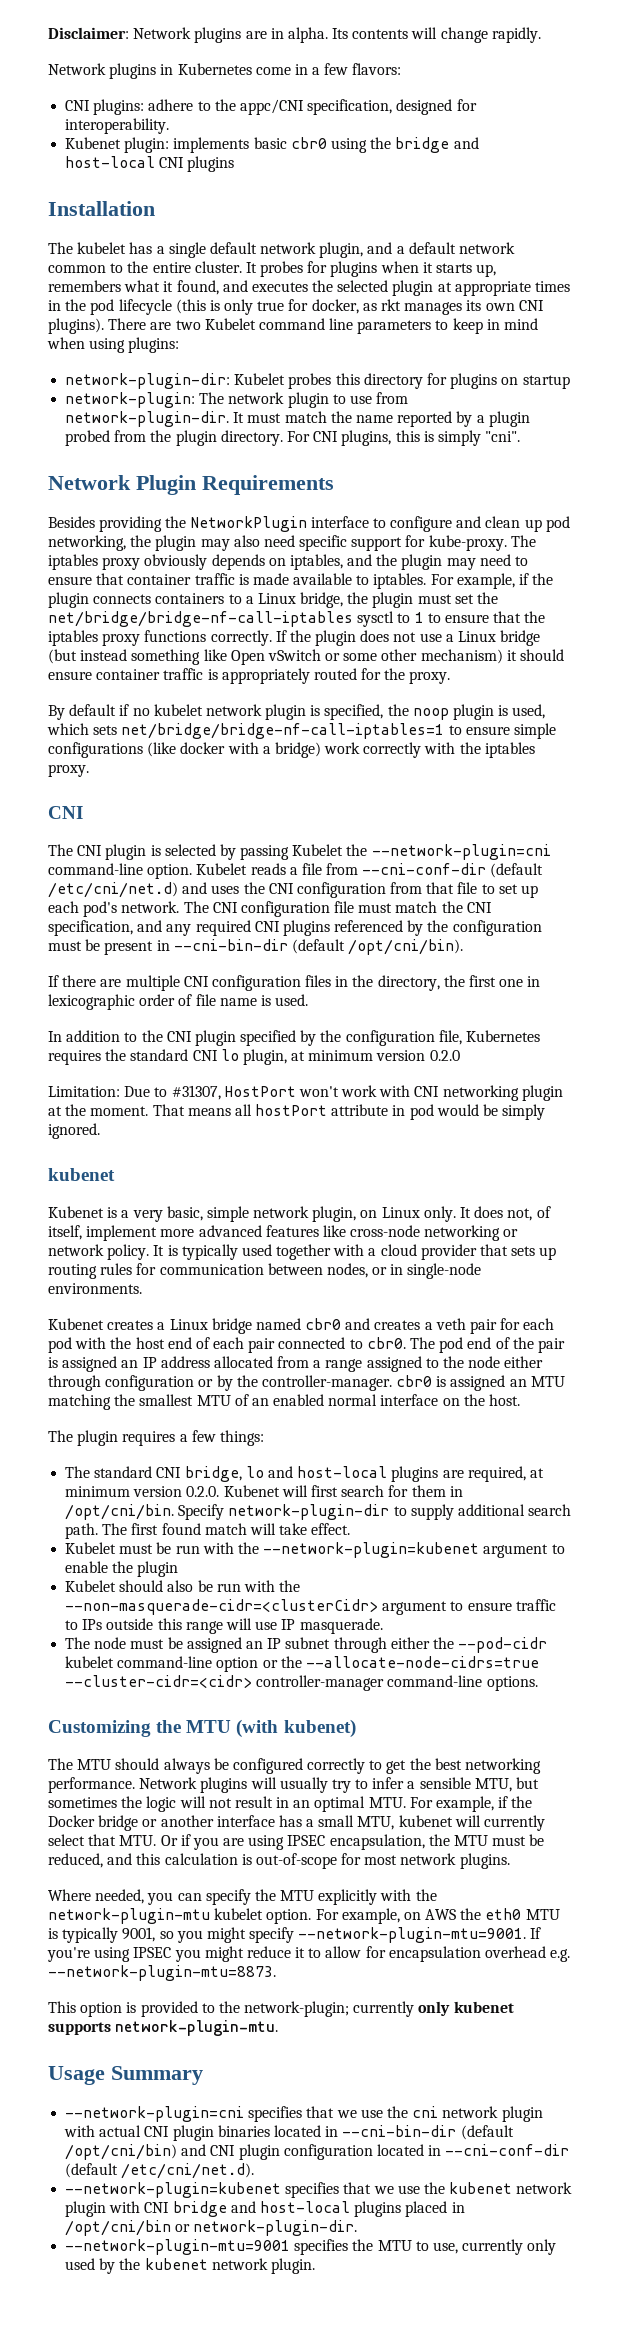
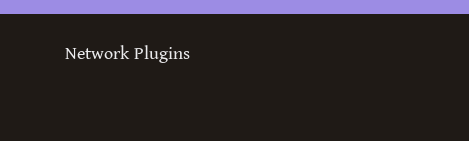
[48,27,541,43] [48,63,402,79] [65,99,477,115] [65,118,170,134] [65,137,479,153] [65,156,235,172] [48,201,155,216] [48,242,516,258] [48,261,497,277] [48,280,571,296] [48,299,544,315] [48,318,539,334] [47,337,180,353] [65,373,570,389] [65,392,409,408] [65,411,530,427] [65,430,521,446] [48,475,334,495] [48,516,570,532] [48,535,536,551] [48,554,529,570] [48,573,554,589] [48,592,499,608] [48,611,546,627] [48,630,541,646] [48,649,565,665] [48,668,451,684] [48,704,546,720] [47,723,556,739] [48,742,535,758] [48,764,89,777] [48,806,83,819] [48,844,551,860] [48,863,544,879] [48,882,539,898] [48,901,492,917] [48,920,542,936] [48,939,464,955] [48,975,541,991] [48,994,309,1010] [48,1030,541,1046] [48,1049,460,1065] [48,1085,563,1101] [48,1104,546,1120] [48,1123,100,1139] [48,1168,115,1181] [48,1206,551,1222] [48,1225,519,1241] [48,1244,557,1260] [48,1263,482,1279] [48,1283,142,1294] [48,1318,555,1334] [48,1337,565,1353] [48,1356,544,1372] [48,1375,565,1391] [48,1394,521,1410] [48,1430,264,1446] [65,1466,544,1482] [65,1485,463,1497] [65,1504,572,1520] [65,1523,351,1539] [65,1542,565,1558] [65,1561,179,1577] [65,1580,301,1592] [65,1599,556,1615] [65,1618,383,1634] [65,1637,548,1653] [65,1656,539,1672] [65,1675,538,1691] [48,1719,356,1738] [48,1758,542,1774] [48,1777,540,1793] [48,1796,533,1812] [48,1815,546,1831] [48,1834,545,1850] [48,1853,510,1869] [48,1889,437,1905] [48,1908,560,1924] [48,1927,542,1943] [47,1946,571,1962] [48,1965,276,1981] [48,2001,514,2017] [48,2020,279,2036] [48,2066,203,2085] [65,2106,543,2122] [64,2125,514,2141] [65,2144,570,2160] [65,2163,255,2179] [65,2182,573,2198] [65,2201,465,2217] [65,2220,358,2236] [65,2239,557,2255] [65,2258,315,2274] Disclaimer: Network plugins are in alpha. Its contents will change rapidly. // Network plugins in Kubernetes come in a few flavors: // CNI plugins: adhere to the appc/CNI specification, designed for interoperability. // Kubenet plugin: implements basic cbr0 using the bridge and host-local CNI plugins // Installation // The kubelet has a single default network plugin, and a default network common to the entire cluster. It probes for plugins when it starts up, remembers what it found, and executes the selected plugin at appropriate times in the pod lifecycle (this is only true for docker, as rkt manages its own CNI plugins). There are two Kubelet command line parameters to keep in mind when using plugins: // network-plugin-dir: Kubelet probes this directory for plugins on startup // network-plugin: The network plugin to use from network-plugin-dir. It must match the name reported by a plugin probed from the plugin directory. For CNI plugins, this is simply "cni". // Network Plugin Requirements // Besides providing the NetworkPlugin interface to configure and clean up pod networking, the plugin may also need specific support for kube-proxy. The iptables proxy obviously depends on iptables, and the plugin may need to ensure that container traffic is made available to iptables. For example, if the plugin connects containers to a Linux bridge, the plugin must set the net/bridge/bridge-nf-call-iptables sysctl to 1 to ensure that the iptables proxy functions correctly. If the plugin does not use a Linux bridge (but instead something like Open vSwitch or some other mechanism) it should ensure container traffic is appropriately routed for the proxy. // By default if no kubelet network plugin is specified, the noop plugin is used, which sets net/bridge/bridge-nf-call-iptables=1 to ensure simple configurations (like docker with a bridge) work correctly with the iptables proxy. // CNI // The CNI plugin is selected by passing Kubelet the --network-plugin=cni command-line option. Kubelet reads a file from --cni-conf-dir (default /etc/cni/net.d) and uses the CNI configuration from that file to set up each pod's network. The CNI configuration file must match the CNI specification, and any required CNI plugins referenced by the configuration must be present in --cni-bin-dir (default /opt/cni/bin). // If there are multiple CNI configuration files in the directory, the first one in lexicographic order of file name is used. // In addition to the CNI plugin specified by the configuration file, Kubernetes requires the standard CNI lo plugin, at minimum version 0.2.0 // Limitation: Due to #31307, HostPort won't work with CNI networking plugin at the moment. That means all hostPort attribute in pod would be simply ignored. // kubenet // Kubenet is a very basic, simple network plugin, on Linux only. It does not, of itself, implement more advanced features like cross-node networking or network policy. It is typically used together with a cloud provider that sets up routing rules for communication between nodes, or in single-node environments. // Kubenet creates a Linux bridge named cbr0 and creates a veth pair for each pod with the host end of each pair connected to cbr0. The pod end of the pair is assigned an IP address allocated from a range assigned to the node either through configuration or by the controller-manager. cbr0 is assigned an MTU matching the smallest MTU of an enabled normal interface on the host. // The plugin requires a few things: // The standard CNI bridge, lo and host-local plugins are required, at minimum version 0.2.0. Kubenet will first search for them in /opt/cni/bin. Specify network-plugin-dir to supply additional search path. The first found match will take effect. // Kubelet must be run with the --network-plugin=kubenet argument to enable the plugin // Kubelet should also be run with the --non-masquerade-cidr=<clusterCidr> argument to ensure traffic to IPs outside this range will use IP masquerade. // The node must be assigned an IP subnet through either the --pod-cidr kubelet command-line option or the --allocate-node-cidrs=true --cluster-cidr=<cidr> controller-manager command-line options. // Customizing the MTU (with kubenet) // The MTU should always be configured correctly to get the best networking performance. Network plugins will usually try to infer a sensible MTU, but sometimes the logic will not result in an optimal MTU. For example, if the Docker bridge or another interface has a small MTU, kubenet will currently select that MTU. Or if you are using IPSEC encapsulation, the MTU must be reduced, and this calculation is out-of-scope for most network plugins. // Where needed, you can specify the MTU explicitly with the network-plugin-mtu kubelet option. For example, on AWS the eth0 MTU is typically 9001, so you might specify --network-plugin-mtu=9001. If you're using IPSEC you might reduce it to allow for encapsulation overhead e.g. --network-plugin-mtu=8873. // This option is provided to the network-plugin; currently only kubenet supports network-plugin-mtu. // Usage Summary // --network-plugin=cni specifies that we use the cni network plugin with actual CNI plugin binaries located in --cni-bin-dir (default /opt/cni/bin) and CNI plugin configuration located in --cni-conf-dir (default /etc/cni/net.d). // --network-plugin=kubenet specifies that we use the kubenet network plugin with CNI bridge and host-local plugins placed in /opt/cni/bin or network-plugin-dir. // --network-plugin-mtu=9001 specifies the MTU to use, currently only used by the kubenet network plugin. -> [65,45,190,63] Network Plugins

